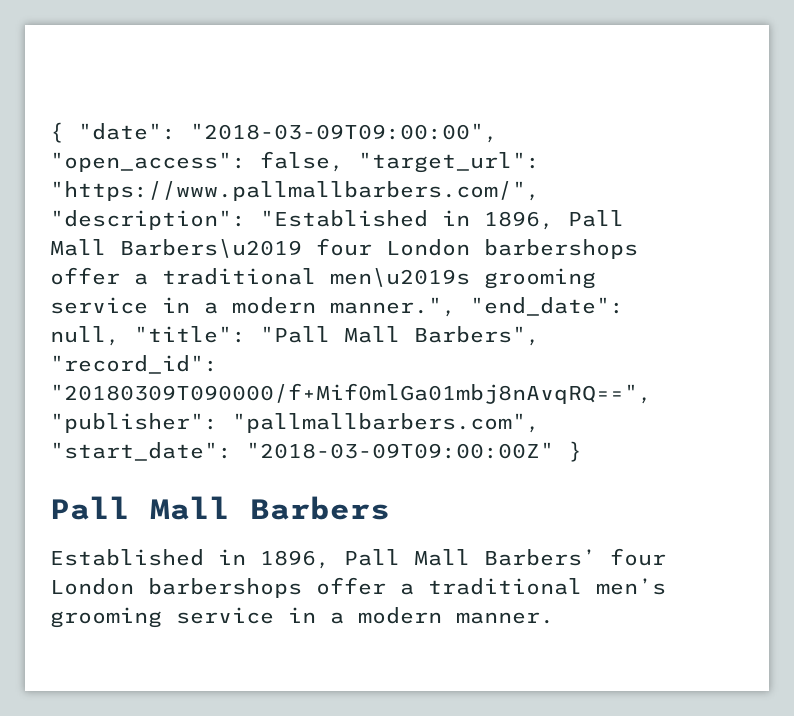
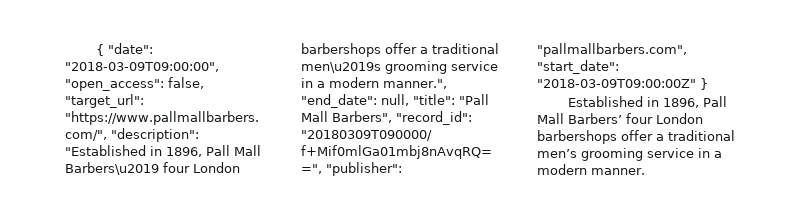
[50,496,390,520] // Pall Mall Barbers -> (708, 84) none

